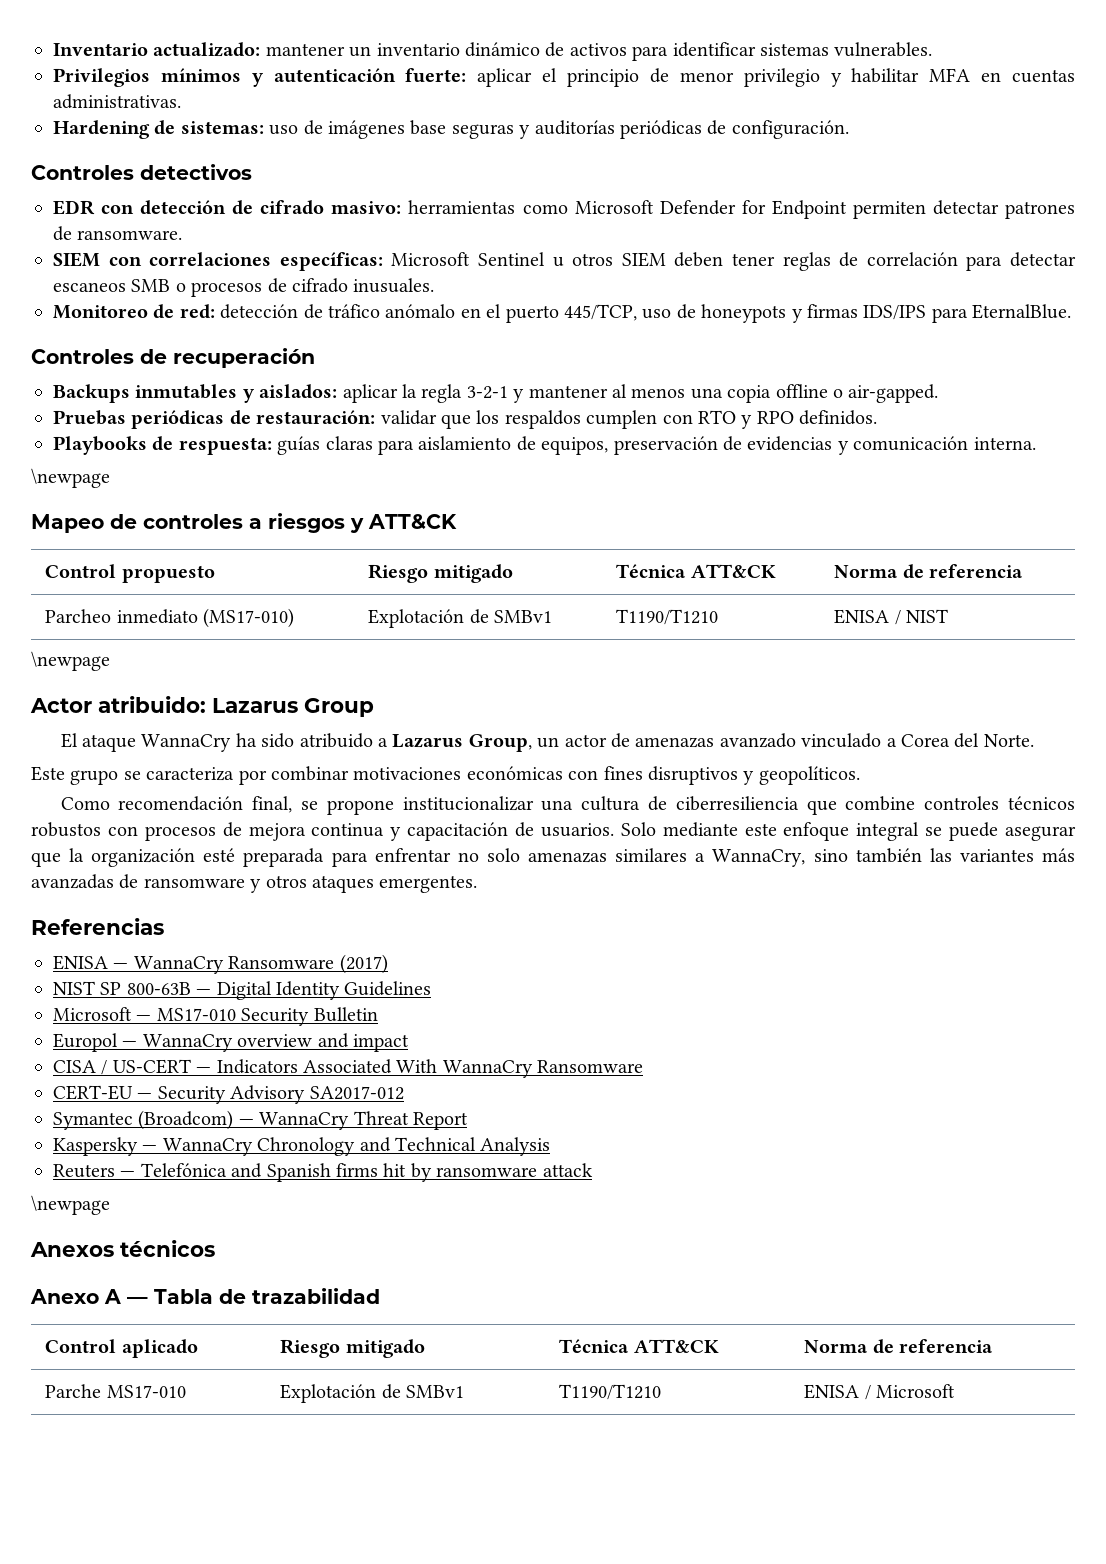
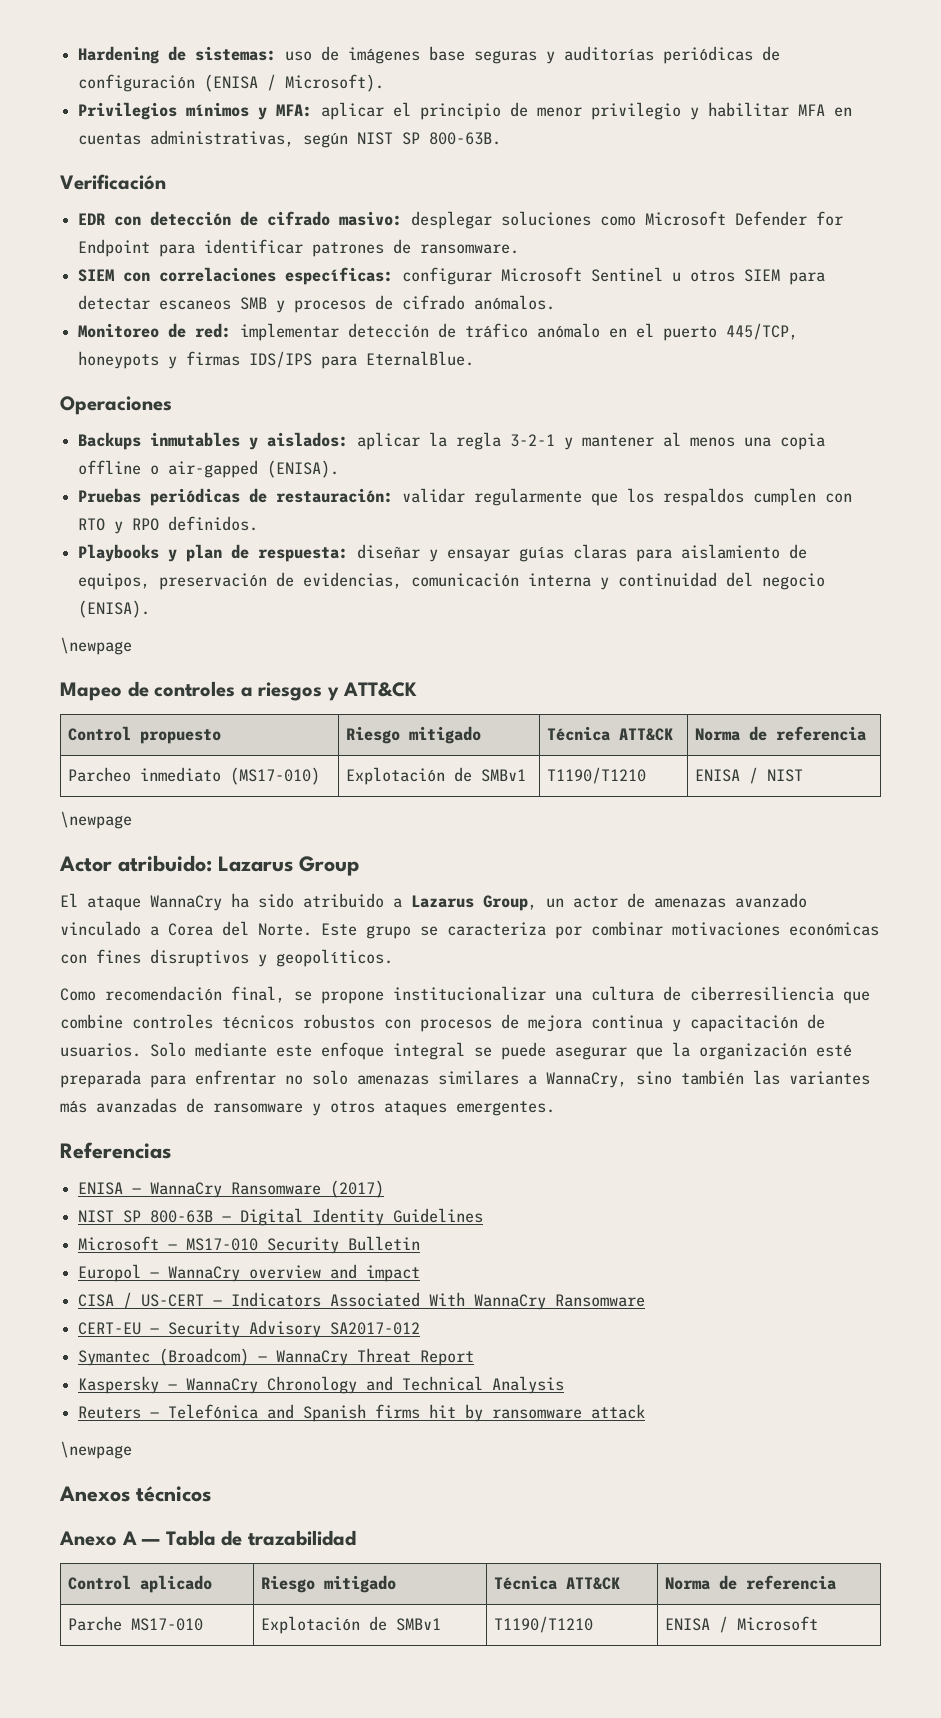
[53,42,933,61] [53,68,1075,87] [53,94,181,109] Inventario actualizado: mantener un inventario dinámico de activos para identificar sistemas vulnerables. // Privilegios mínimos y autenticación fuerte: aplicar el principio de menor privilegio y habilitar MFA en cuentas administrativas. // -> (78, 55) none
[731,120,849,139] [31,164,252,180] configuración. // Controles detectivos -> [78,74,385,92] [78,102,853,120] [78,130,502,148] [60,174,166,190] configuración (ENISA / Microsoft). // Privilegios mínimos y MFA: aplicar el principio de menor privilegio y habilitar MFA en cuentas administrativas, según NIST SP 800-63B. // Verificación
[408,200,516,214] herramientas -> [411,211,592,229] desplegar soluciones
[852,200,999,219] permiten detectar -> [159,239,304,257] para identificar
(383, 261) none -> [402,267,493,285] configurar
[674,252,958,271] deben tener reglas de correlación -> (781, 275) none
[175,283,186,292] o -> [276,300,286,313] y
[353,278,435,293] inusuales. -> [474,295,556,310] anómalos.
(215, 311) none -> [240,323,340,341] implementar
[642,304,696,319] uso de -> (799, 331) none
[31,348,315,368] Controles de recuperación -> [60,396,172,415] Operaciones
[848,384,939,403] air-gapped. -> [168,460,340,478] air-gapped (ENISA).
(437, 417) none -> [474,488,583,506] regularmente
[152,436,272,455] de respuesta: -> [168,544,511,562] y plan de respuesta: diseñar y ensayar
[747,436,1036,455] evidencias y comunicación interna. -> [303,572,826,590] [78,600,151,618] evidencias, comunicación interna y continuidad del negocio (ENISA).
(1034, 740) // -> (312, 929) none

